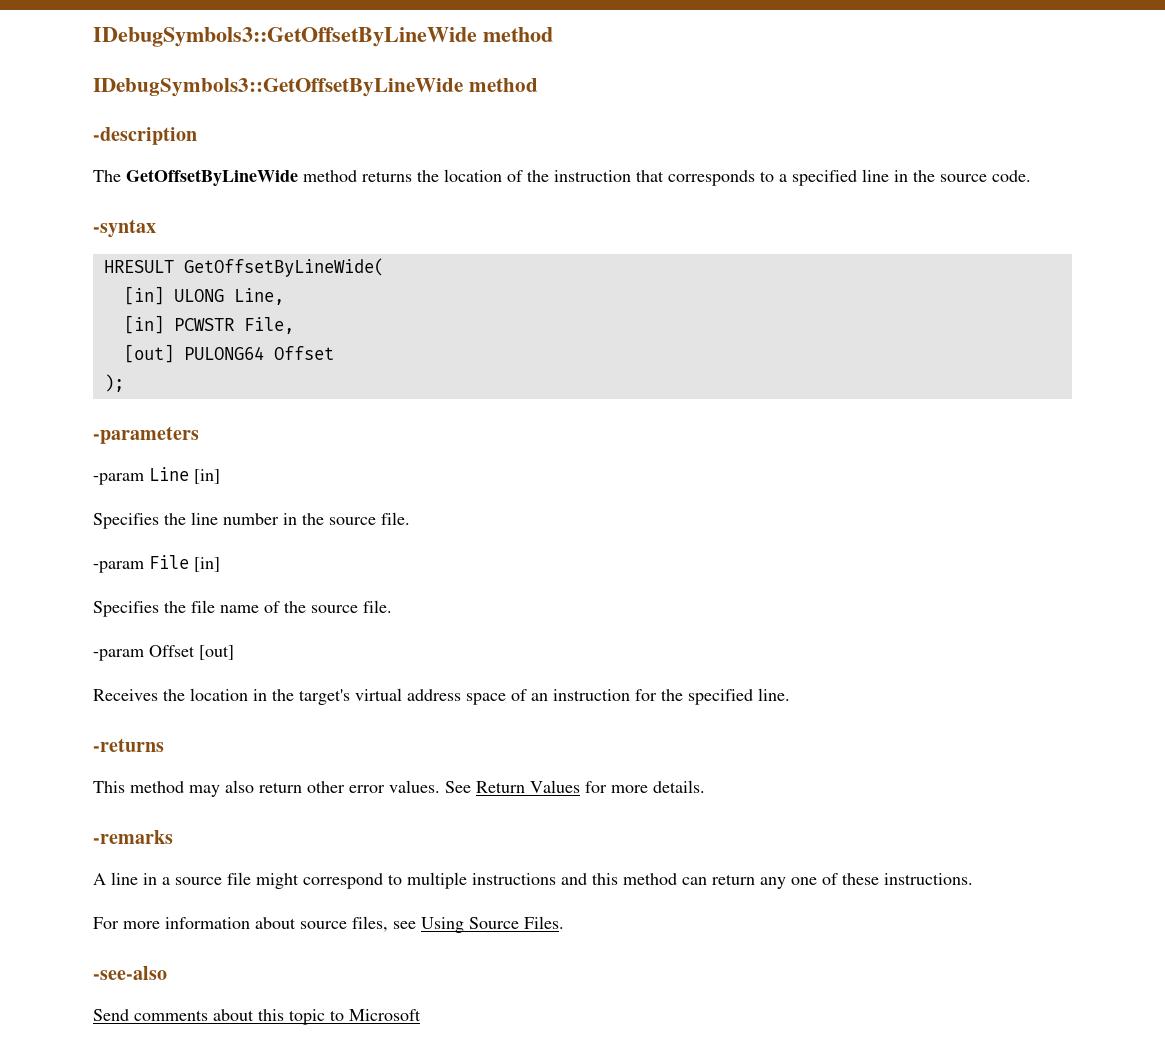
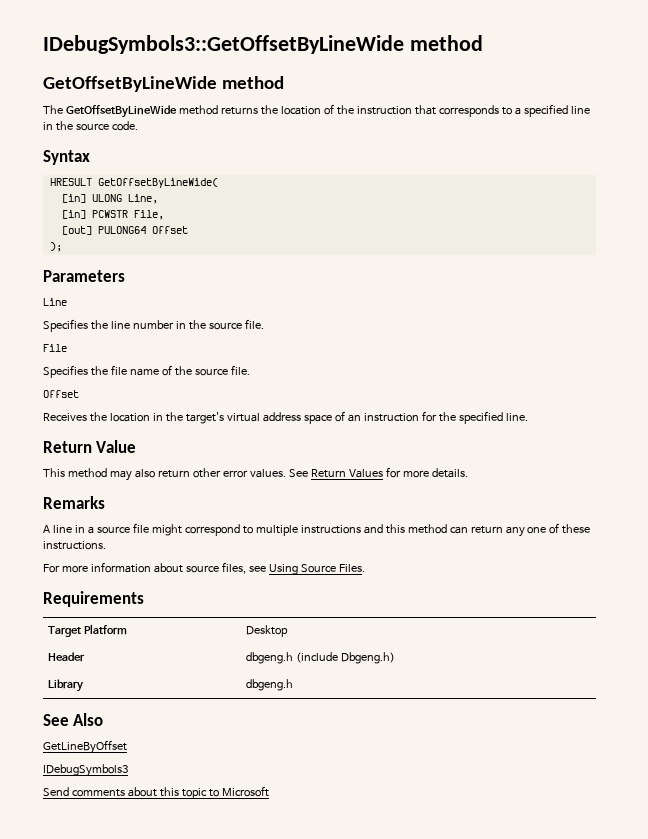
[93,27,553,47] [93,78,538,97] [93,127,197,145] IDebugSymbols3::GetOffsetByLineWide method // IDebugSymbols3::GetOffsetByLineWide method // -description -> [43,35,483,54] [43,76,285,92] IDebugSymbols3::GetOffsetByLineWide method // GetOffsetByLineWide method
[93,219,156,238] -syntax -> [43,150,90,165] Syntax
[93,426,199,444] [93,473,144,485] -parameters // -param -> [43,270,125,282] Parameters //
[194,469,220,484] [in] -> (67, 302) none
[93,561,144,573] -param -> (264, 324) none
[194,557,220,572] [in] -> (67, 348) none
[93,645,234,661] -param Offset [out] -> [43,390,79,398] Offset
[93,738,164,752] -returns -> [43,440,137,453] Return Value
[93,830,173,844] -remarks -> [43,496,105,509] Remarks
[93,966,167,980] -see-also -> [43,591,144,607] [48,624,128,637] [246,625,289,637] [48,652,86,662] [246,652,396,664] [48,679,84,692] [246,679,294,691] [43,713,104,726] [43,740,127,754] [43,764,128,777] Requirements // Target Platform | Desktop // Header | dbgeng.h (include Dbgeng.h) // Library | dbgeng.h // See Also // GetLineByOffset // IDebugSymbols3

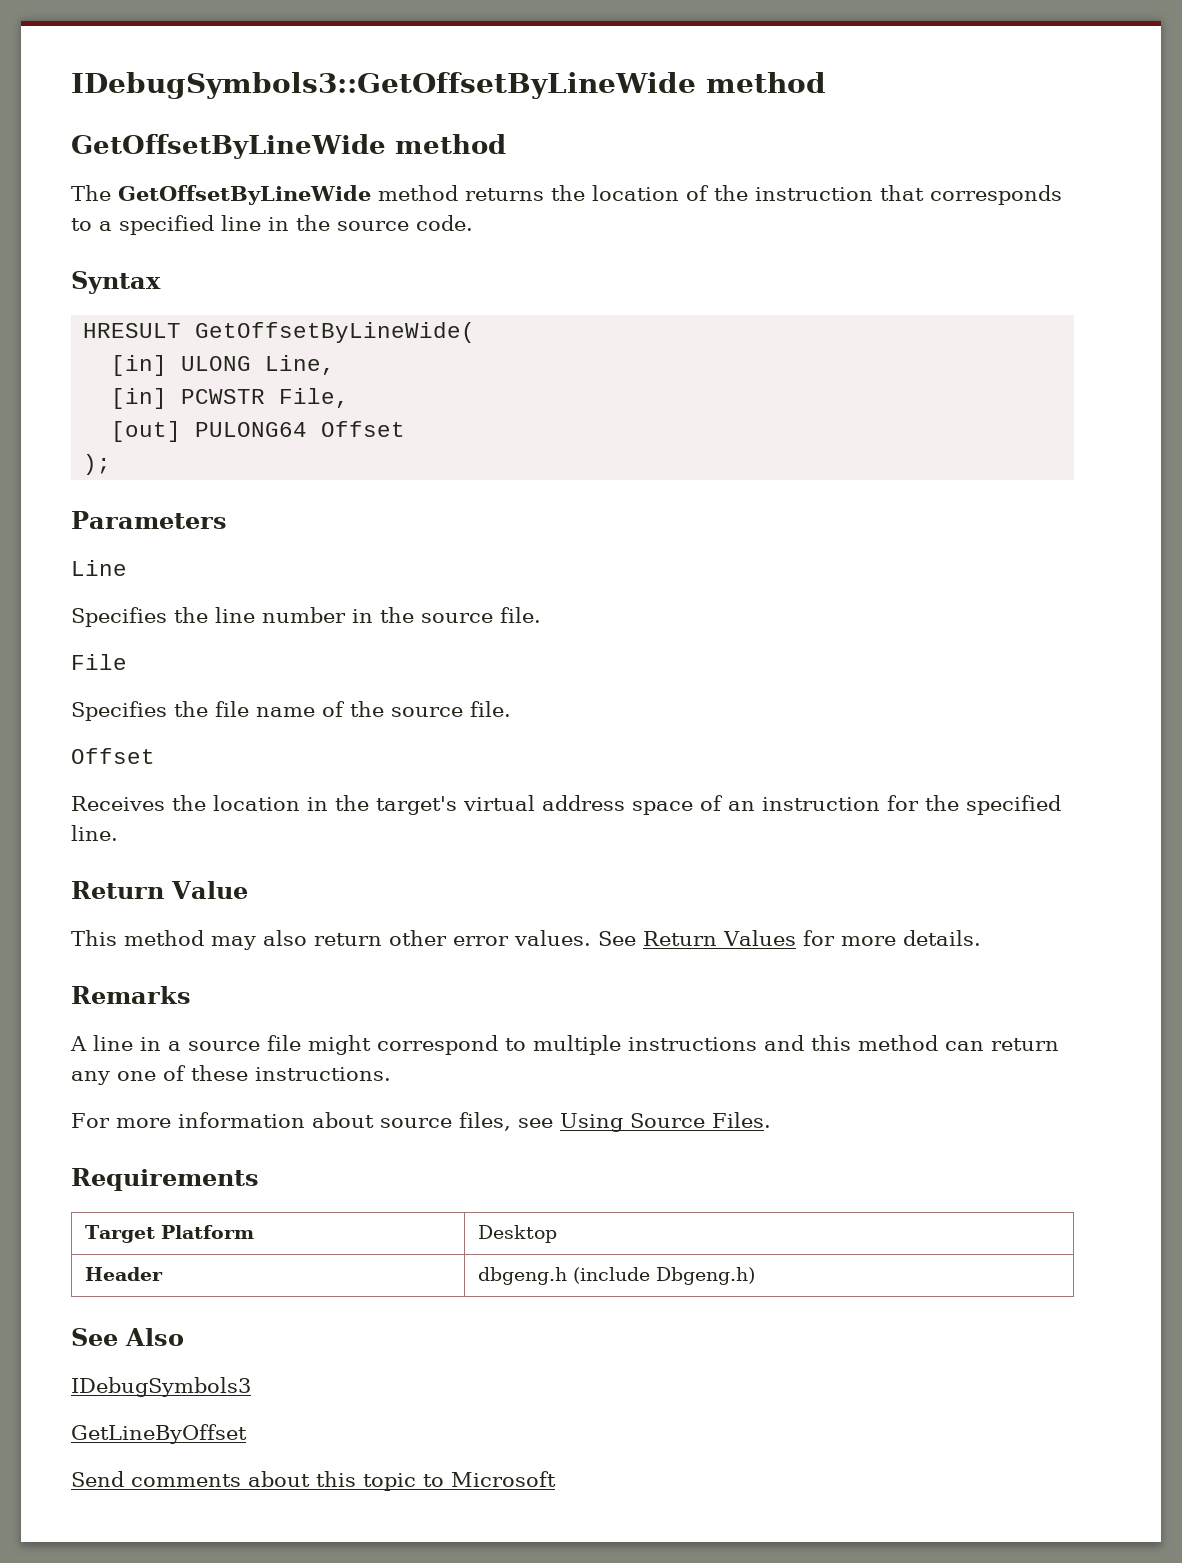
[48,679,84,692] [246,679,294,691] // Library | dbgeng.h -> (755, 1276) none
(104, 719) none -> [71,1377,251,1397] // IDebugSymbols3
[43,764,128,777] // IDebugSymbols3 -> (247, 1434) none

